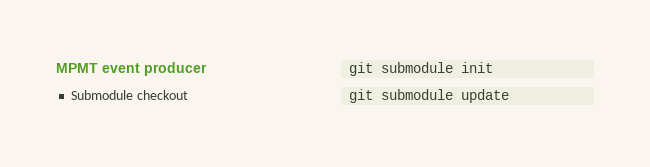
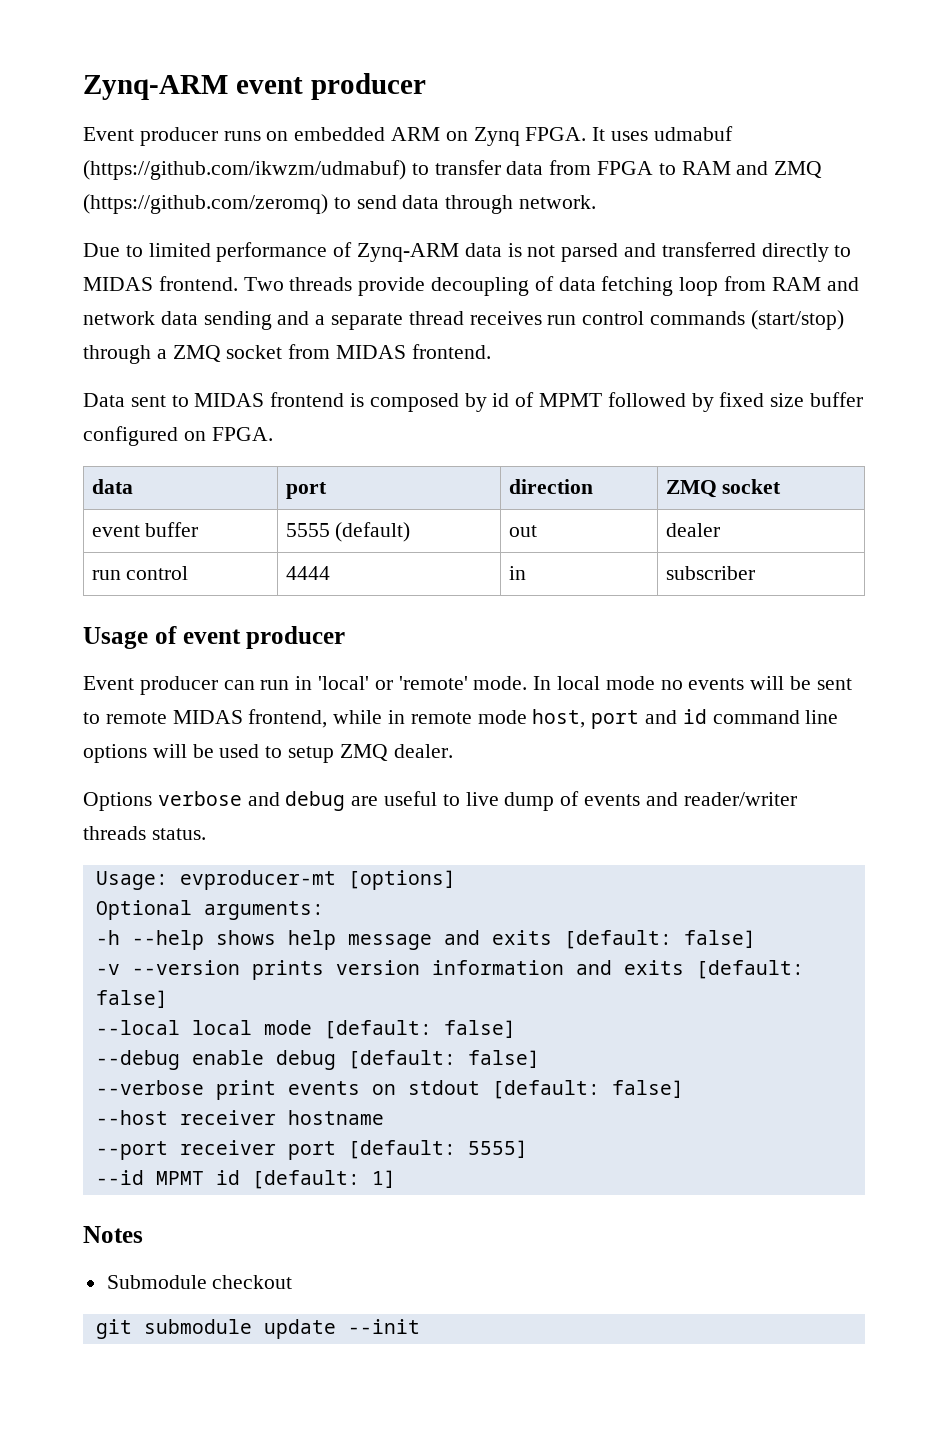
[56,62,207,76] MPMT event producer -> [83,73,426,100] [83,126,733,146] [83,160,823,180] [83,194,597,214] [83,242,852,262] [83,276,859,296] [83,310,844,330] [83,344,491,364] [83,392,864,412] [83,426,273,446] [91,479,133,494] [285,482,327,499] [508,479,593,494] [665,479,782,498] [91,522,199,537] [285,522,411,542] [508,525,537,537] [665,523,720,537] [91,566,189,580] [285,566,330,580] [508,566,526,580] [665,566,755,580] [83,626,346,649] [83,676,852,695] [83,709,839,729] [83,744,453,763] [83,791,797,811] [83,826,206,840] [95,870,456,890] [95,900,324,920] [95,930,756,950] [95,960,804,980] [95,990,168,1008] [95,1020,516,1039] [95,1050,540,1070] [95,1080,684,1100] [95,1110,384,1125] [95,1140,528,1160] [95,1170,396,1189] [83,1226,143,1243] Zynq-ARM event producer // Event producer runs on embedded ARM on Zynq FPGA. It uses udmabuf (https://github.com/ikwzm/udmabuf) to transfer data from FPGA to RAM and ZMQ (https://github.com/zeromq) to send data through network. // Due to limited performance of Zynq-ARM data is not parsed and transferred directly to MIDAS frontend. Two threads provide decoupling of data fetching loop from RAM and network data sending and a separate thread receives run control commands (start/stop) through a ZMQ socket from MIDAS frontend. // Data sent to MIDAS frontend is composed by id of MPMT followed by fixed size buffer configured on FPGA. // data | port | direction | ZMQ socket // event buffer | 5555 (default) | out | dealer // run control | 4444 | in | subscriber // Usage of event producer // Event producer can run in 'local' or 'remote' mode. In local mode no events will be sent to remote MIDAS frontend, while in remote mode host, port and id command line options will be used to setup ZMQ dealer. // Options verbose and debug are useful to live dump of events and reader/writer threads status. // Usage: evproducer-mt [options] // Optional arguments: // -h --help shows help message and exits [default: false] // -v --version prints version information and exits [default: false] // --local local mode [default: false] // --debug enable debug [default: false] // --verbose print events on stdout [default: false] // --host receiver hostname // --port receiver port [default: 5555] // --id MPMT id [default: 1] // Notes
[349,62,494,76] // git submodule init -> (293, 1282) none
(510, 96) none -> [347,1319,420,1334] --init

